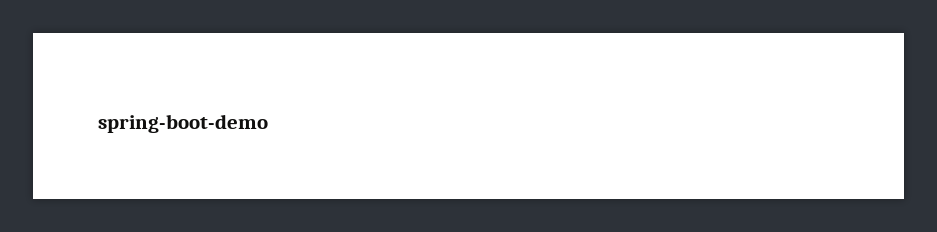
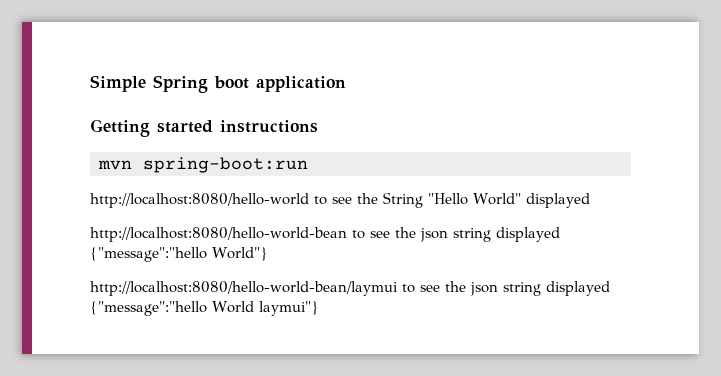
[98,114,268,133] spring-boot-demo -> [90,75,346,93] [90,119,318,137] [98,157,308,173] [90,192,590,208] [90,227,560,242] [90,247,268,262] [90,281,610,296] [90,301,319,316] Simple Spring boot application // Getting started instructions // mvn spring-boot:run // http://localhost:8080/hello-world to see the String "Hello World" displayed // http://localhost:8080/hello-world-bean to see the json string displayed {"message":"hello World"} // http://localhost:8080/hello-world-bean/laymui to see the json string displayed {"message":"hello World laymui"}

